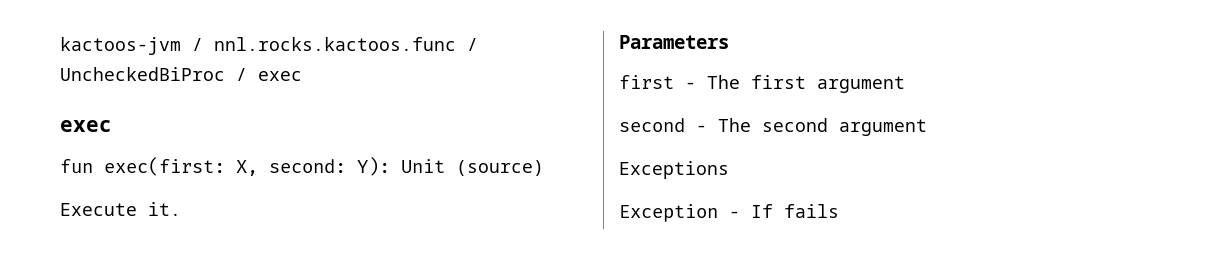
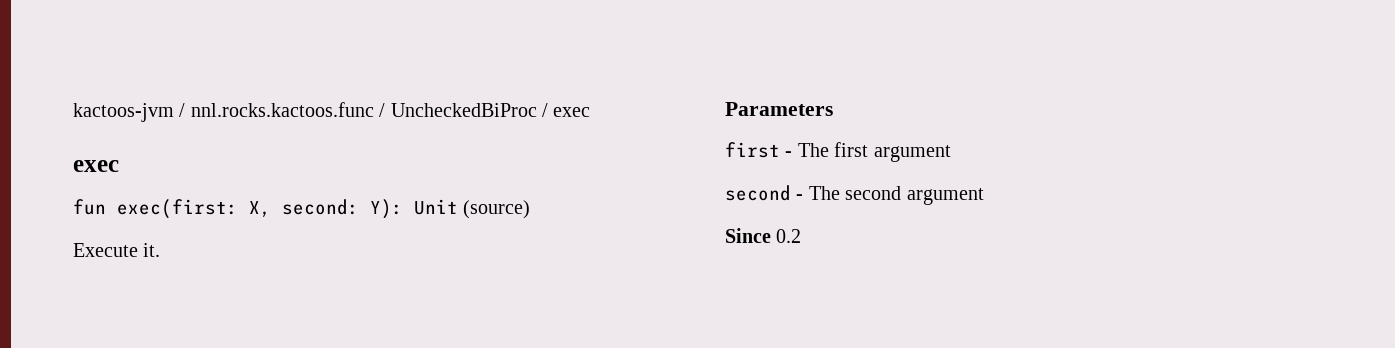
[619,161,729,179] [619,204,839,222] Exceptions // Exception - If fails -> [725,228,802,243] Since 0.2

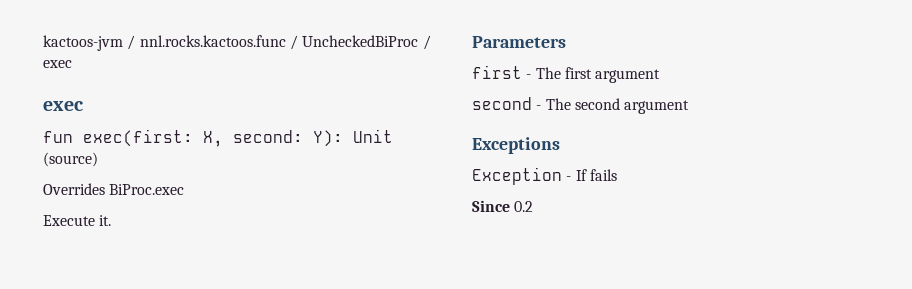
(531, 209) none -> [43,183,185,195] // Overrides BiProc.exec
(984, 196) none -> [472,137,560,154] [472,167,617,185] // Exceptions // Exception - If fails

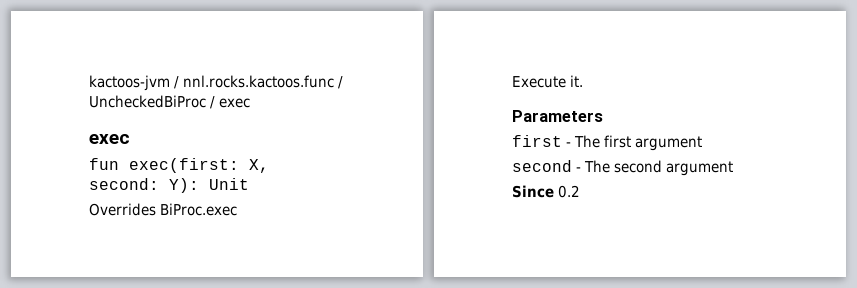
[43,152,98,167] (source) -> (249, 184) none
[472,137,560,154] [472,167,617,185] // Exceptions // Exception - If fails -> (733, 168) none

